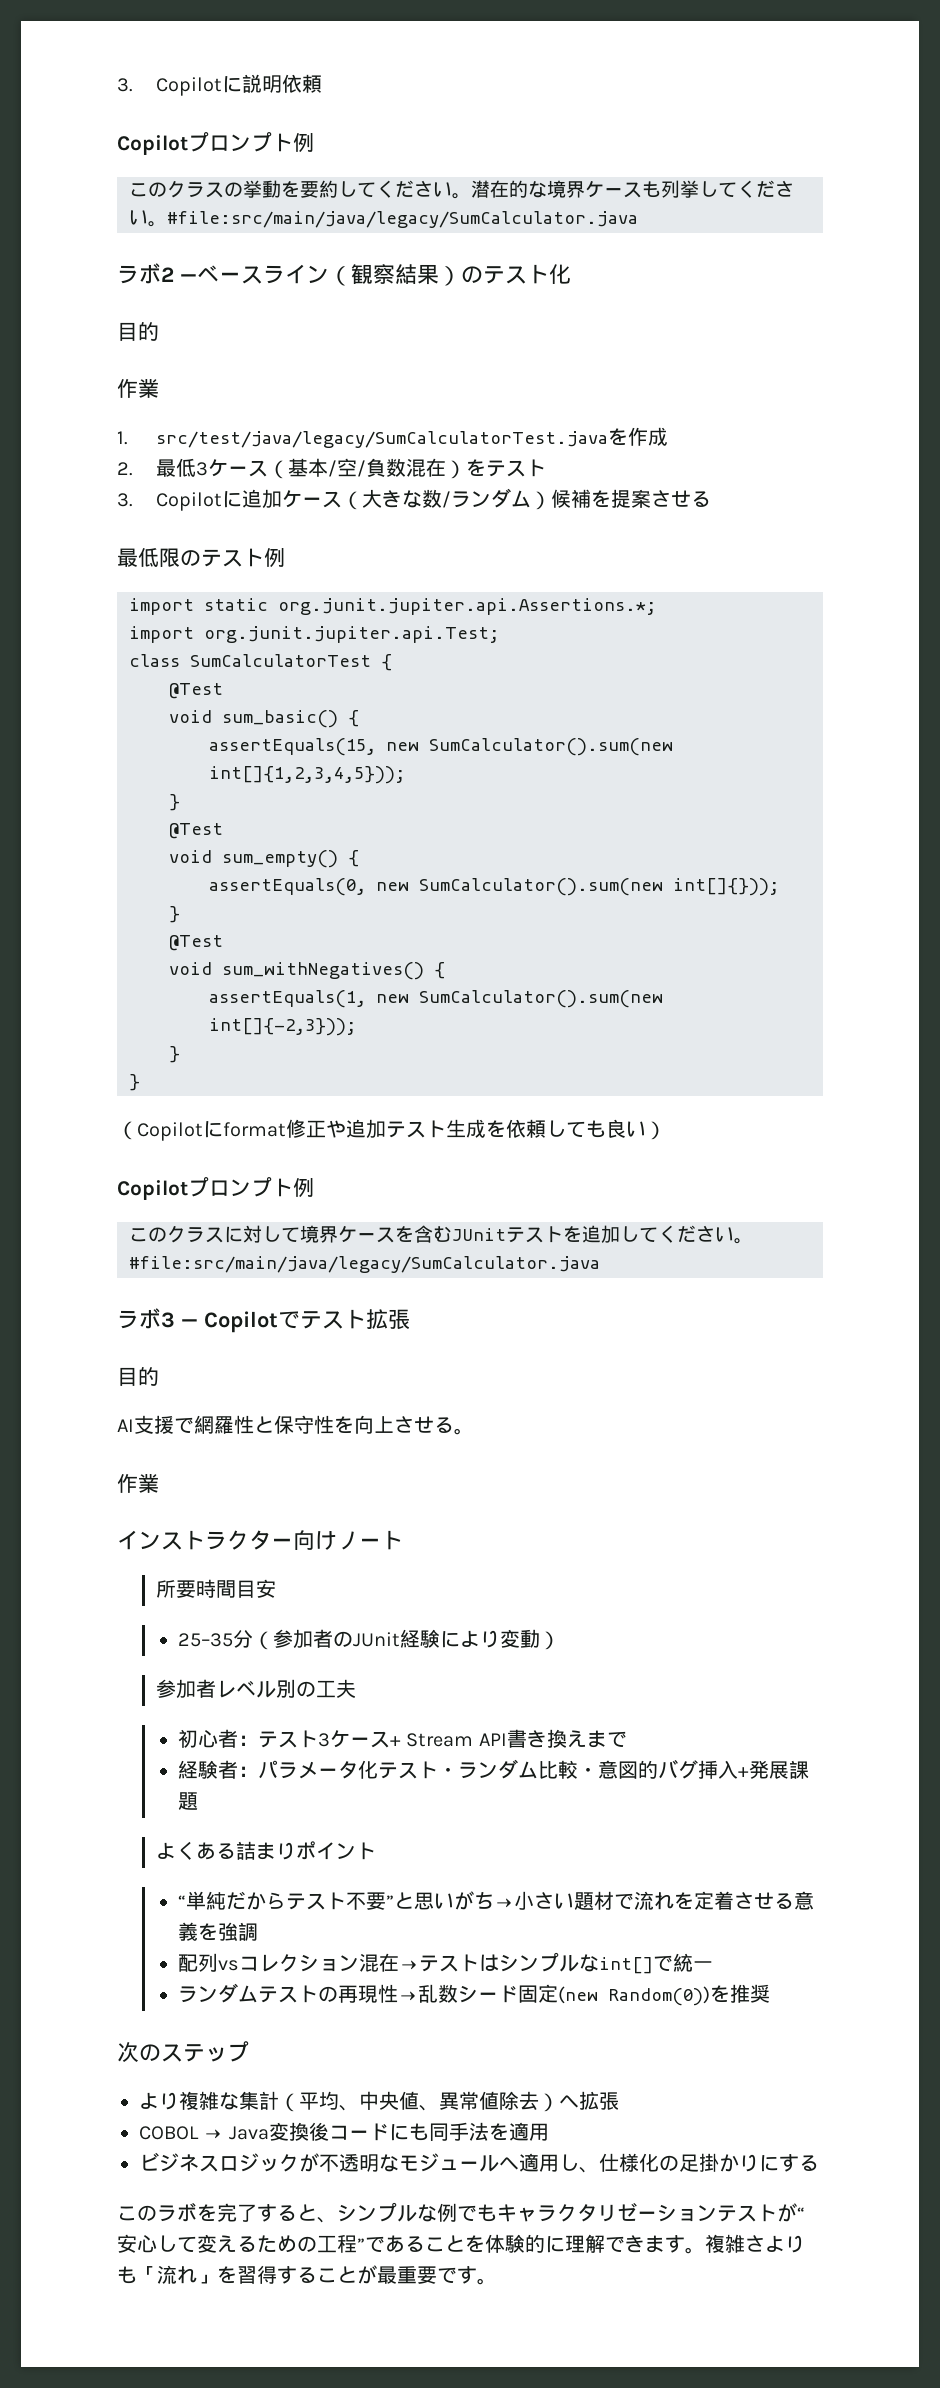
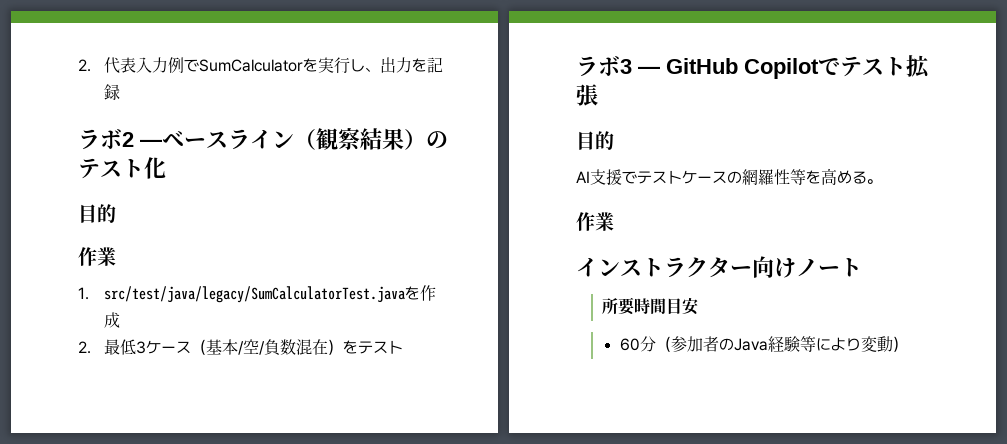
[117,74,323,96] [117,132,314,155] [129,180,794,199] [129,210,638,228] 3. Copilotに説明依頼 // Copilotプロンプト例 // このクラスの挙動を要約してください。潜在的な境界ケースも列挙してください。#file:src/main/java/legacy/SumCalculator.java -> [78,57,444,74] [104,84,121,100] 2.代表入力例でSumCalculatorを実行し、出力を記録
[117,488,712,511] [117,548,285,568] [129,598,656,615] [129,626,499,643] [129,654,392,671] [169,683,223,699] [169,710,359,728] [209,738,673,756] [209,766,405,784] [169,794,180,811] [169,823,223,839] [169,850,359,868] [209,878,779,896] [169,906,180,923] [169,935,223,951] [169,962,445,980] [209,990,663,1008] [209,1018,356,1036] [169,1046,180,1063] [129,1074,140,1091] [117,1119,666,1141] [117,1177,314,1200] [129,1225,753,1244] [129,1256,600,1273] // 3. Copilotに追加ケース（大きな数/ランダム）候補を提案させる // 最低限のテスト例 // import static org.junit.jupiter.api.Assertions.*; // import org.junit.jupiter.api.Test; // class SumCalculatorTest { // @Test // void sum_basic() { // assertEquals(15, new SumCalculator().sum(new int[]{1,2,3,4,5})); // } // @Test // void sum_empty() { // assertEquals(0, new SumCalculator().sum(new int[]{})); // } // @Test // void sum_withNegatives() { // assertEquals(1, new SumCalculator().sum(new int[]{-2,3})); // } // } // （Copilotにformat修正や追加テスト生成を依頼しても良い） // Copilotプロンプト例 // このクラスに対して境界ケースを含むJUnitテストを追加してください。#file:src/main/java/legacy/SumCalculator.java -> (404, 347) none
(198, 1323) none -> [666,58,738,74] GitHub
[194,1415,434,1434] 網羅性と保守性を向上させ -> [637,168,852,186] テストケースの網羅性等を高め
[178,1633,234,1647] 25–35 -> [619,338,640,351] 60
[353,1629,441,1648] JUnit経験 -> [733,336,816,352] Java経験等
[156,1679,357,1699] [178,1729,627,1748] [178,1759,810,1779] [178,1792,199,1810] [156,1841,377,1860] [178,1891,815,1910] [178,1922,259,1942] [178,1952,714,1974] [178,1983,771,2006] [117,2041,249,2062] [139,2091,619,2112] [139,2122,549,2141] [139,2152,819,2173] [117,2202,805,2223] [117,2234,805,2254] [117,2265,497,2285] // 参加者レベル別の工夫 // 初心者：テスト3ケース+ Stream API書き換えまで // 経験者：パラメータ化テスト・ランダム比較・意図的バグ挿入+発展課題 // よくある詰まりポイント // “単純だからテスト不要”と思いがち→小さい題材で流れを定着させる意義を強調 // 配列vsコレクション混在→テストはシンプルなint[]で統一 // ランダムテストの再現性→乱数シード固定(new Random(0))を推奨 // 次のステップ // より複雑な集計（平均、中央値、異常値除去）へ拡張 // COBOL → Java変換後コードにも同手法を適用 // ビジネスロジックが不透明なモジュールへ適用し、仕様化の足掛かりにする // このラボを完了すると、シンプルな例でもキャラクタリゼーションテストが“安心して変えるための工程”であることを体験的に理解できます。複雑さよりも「流れ」を習得することが最重要です。 -> (908, 344) none

